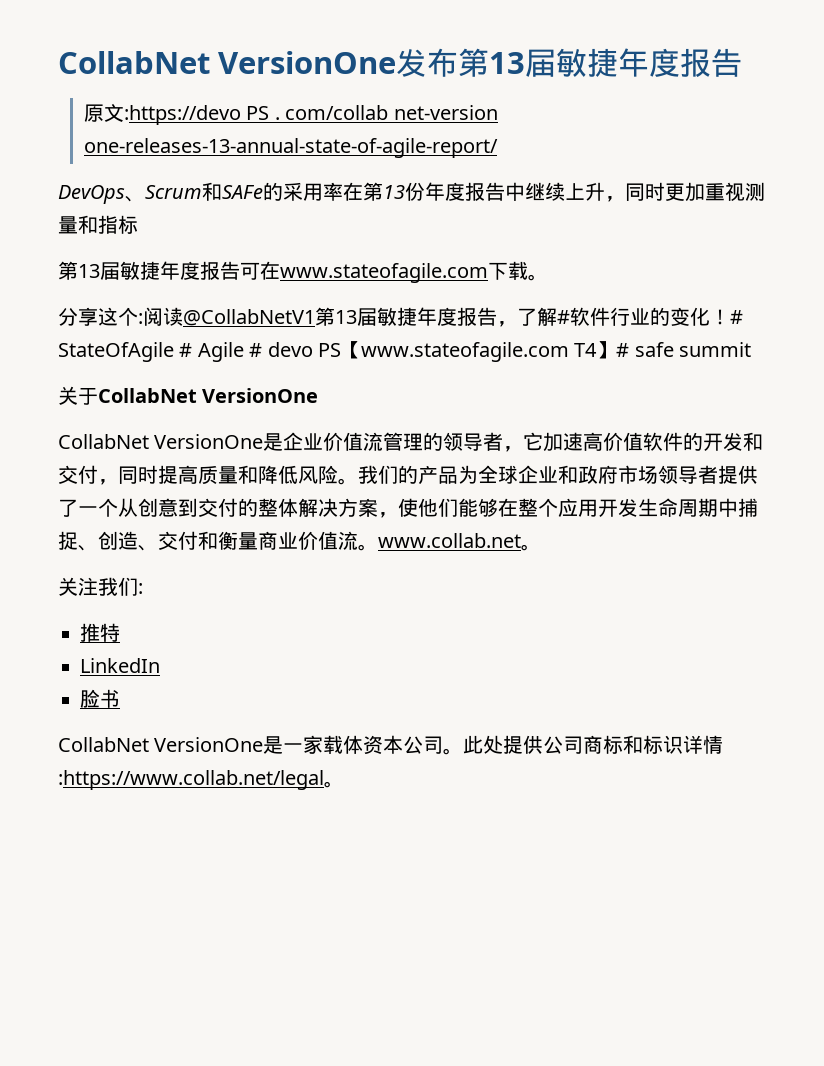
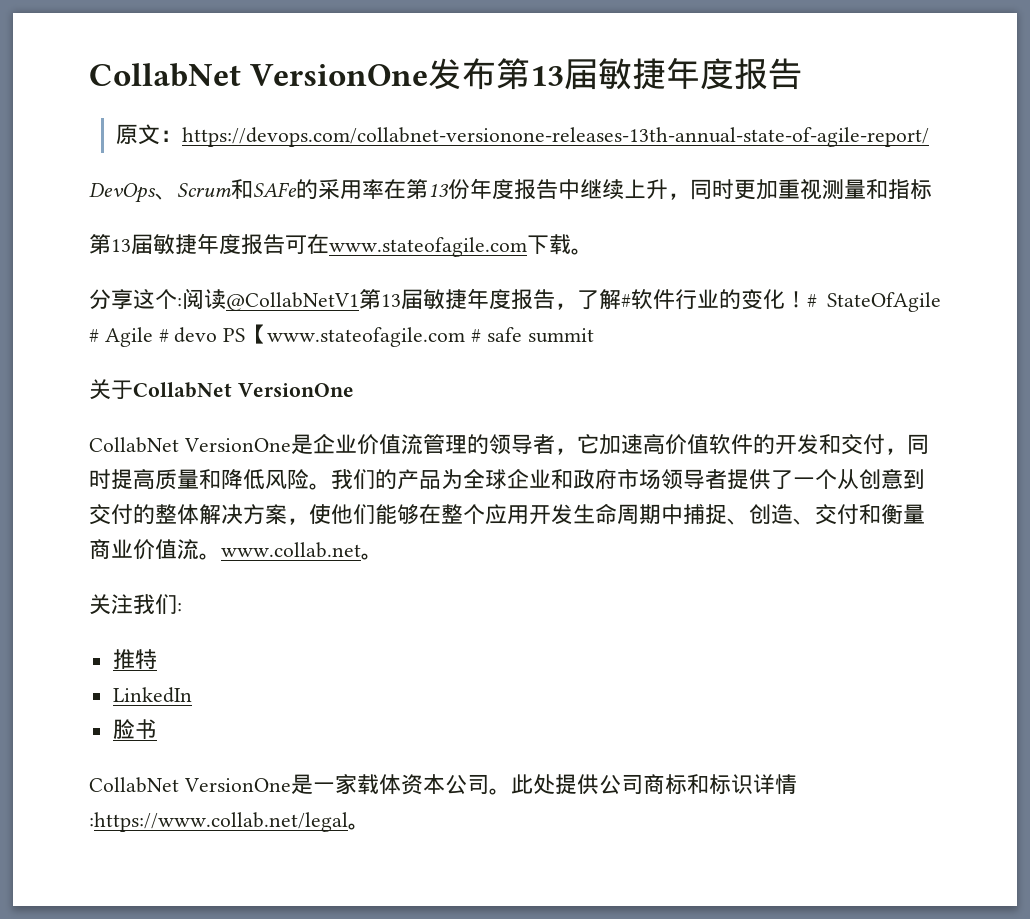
[124,105,498,125] [84,138,499,158] :https://devo PS . com/collab net-version one-releases-13-annual-state-of-agile-report/ -> [159,127,929,147] ：https://devops.com/collabnet-versionone-releases-13th-annual-state-of-agile-report/
[574,341,617,359] T4】 -> (466, 337) none

